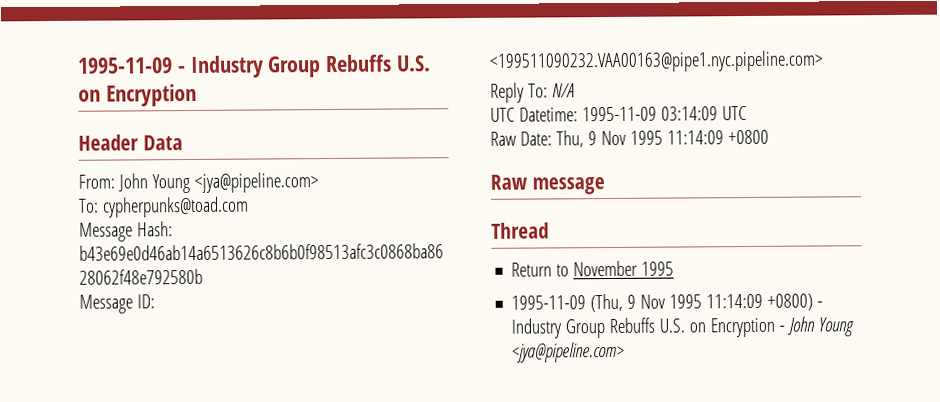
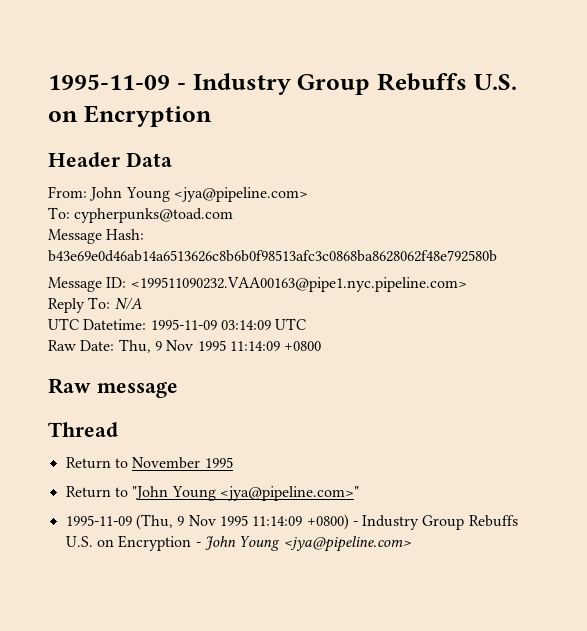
(675, 268) none -> [65,486,359,501] // Return to "John Young <jya@pipeline.com>"

